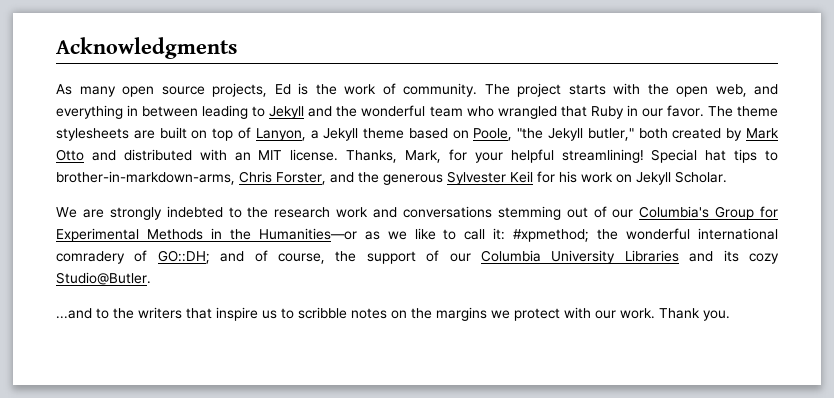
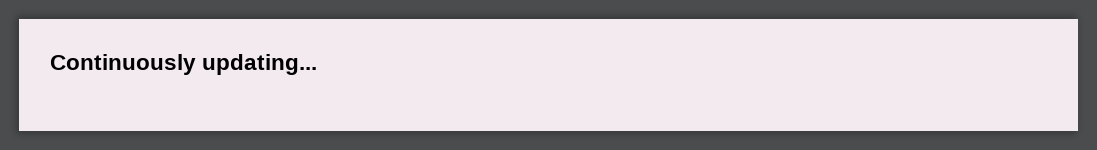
[56,37,237,59] [56,83,778,97] [56,105,778,119] [56,127,779,141] [56,149,778,163] [56,171,727,185] [56,206,778,220] [56,228,779,242] [56,250,779,264] [56,272,151,285] [56,307,730,321] Acknowledgments // As many open source projects, Ed is the work of community. The project starts with the open web, and everything in between leading to Jekyll and the wonderful team who wrangled that Ruby in our favor. The theme stylesheets are built on top of Lanyon, a Jekyll theme based on Poole, "the Jekyll butler," both created by Mark Otto and distributed with an MIT license. Thanks, Mark, for your helpful streamlining! Special hat tips to brother-in-markdown-arms, Chris Forster, and the generous Sylvester Keil for his work on Jekyll Scholar. // We are strongly indebted to the research work and conversations stemming out of our Columbia's Group for Experimental Methods in the Humanities—or as we like to call it: #xpmethod; the wonderful international comradery of GO::DH; and of course, the support of our Columbia University Libraries and its cozy Studio@Butler. // ...and to the writers that inspire us to scribble notes on the margins we protect with our work. Thank you. -> [50,54,318,75] Continuously updating...

